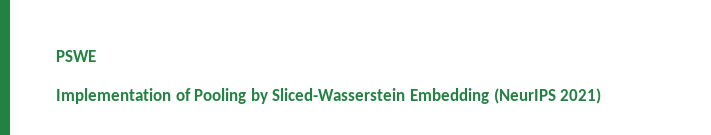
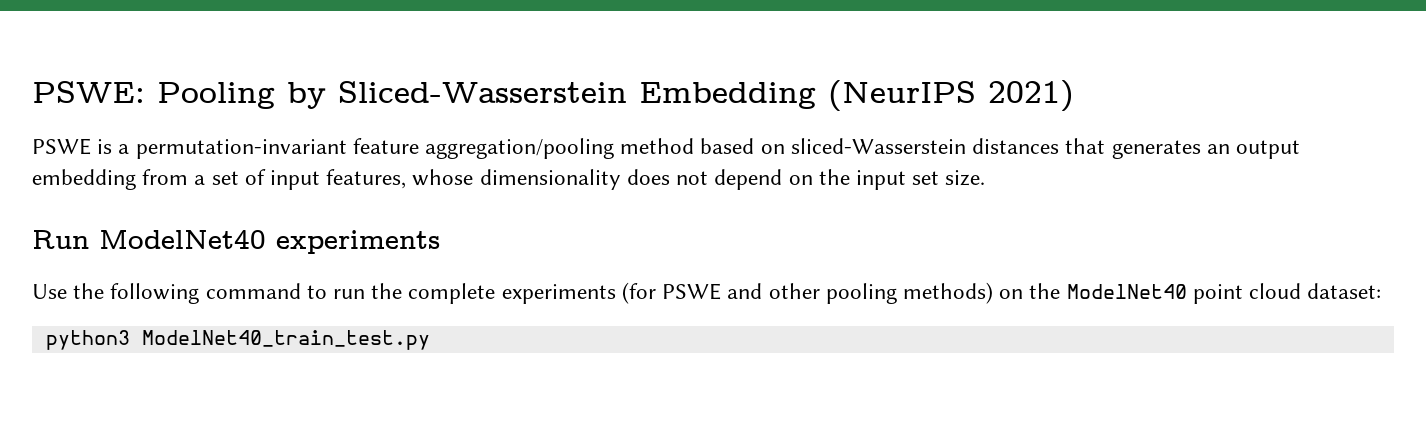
[56,50,96,62] [56,88,191,104] PSWE // Implementation of -> [32,81,145,103] PSWE:
(602, 96) none -> [32,138,1300,159] [32,169,986,190] [32,230,440,254] [32,282,1382,304] [45,330,430,350] // PSWE is a permutation-invariant feature aggregation/pooling method based on sliced-Wasserstein distances that generates an output embedding from a set of input features, whose dimensionality does not depend on the input set size. // Run ModelNet40 experiments // Use the following command to run the complete experiments (for PSWE and other pooling methods) on the ModelNet40 point cloud dataset: // python3 ModelNet40_train_test.py

